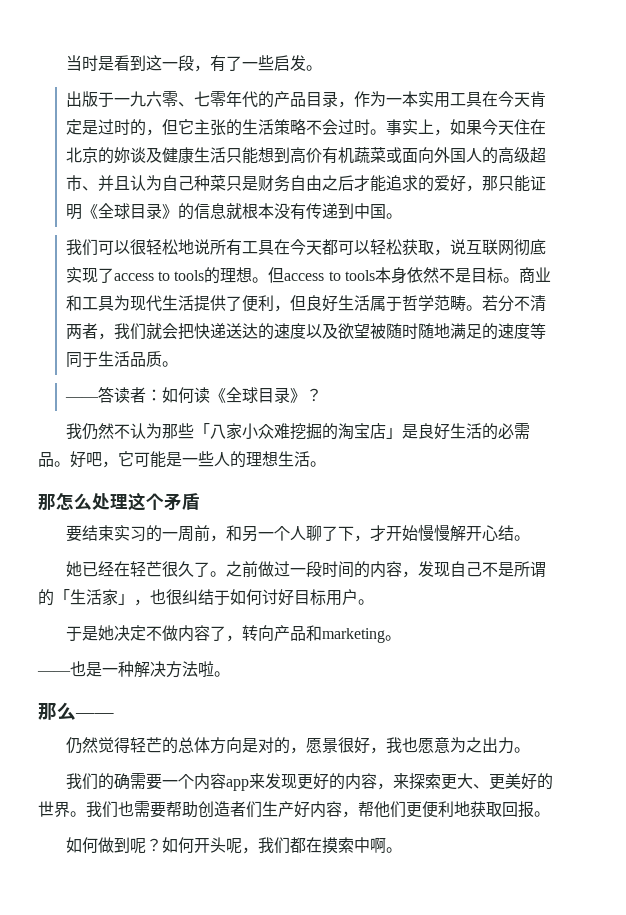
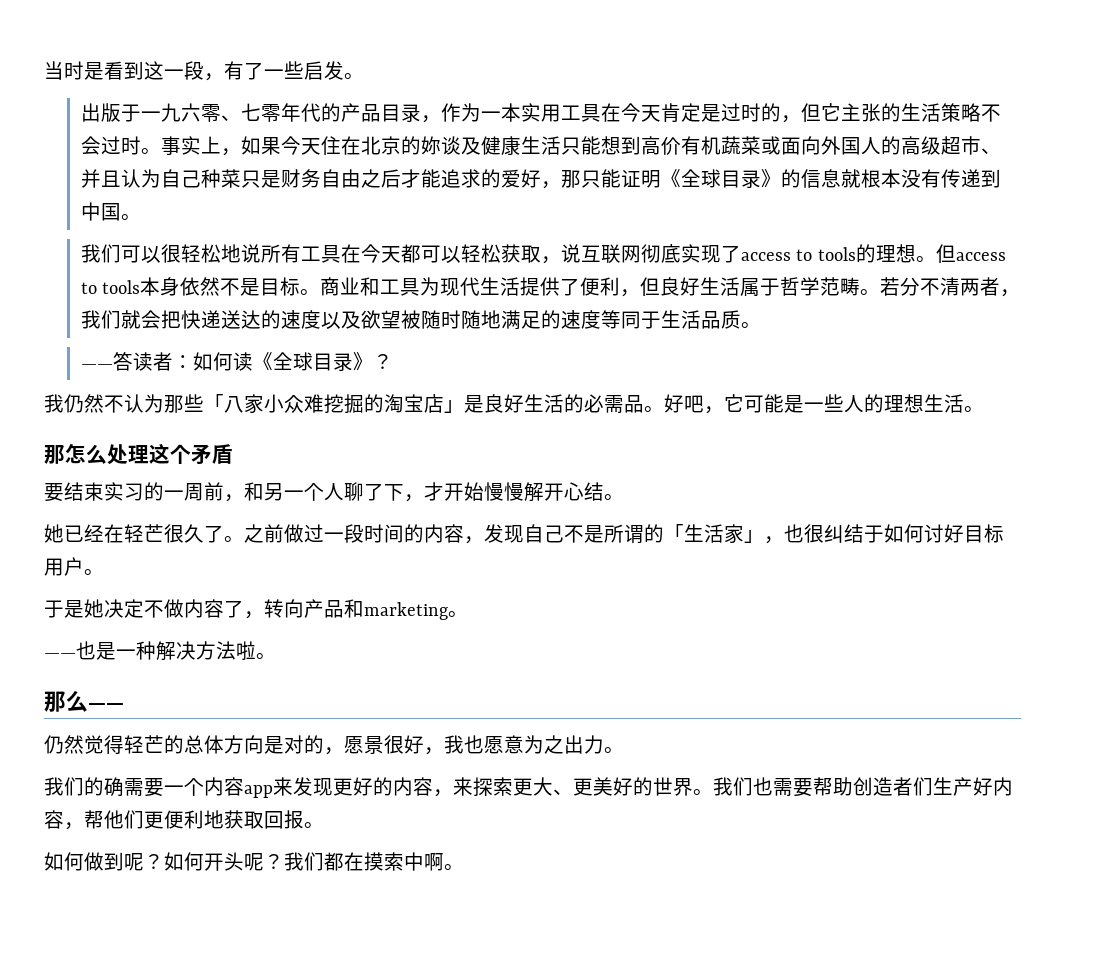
[242,847,259,854] ， -> [264,854,284,869] ？

